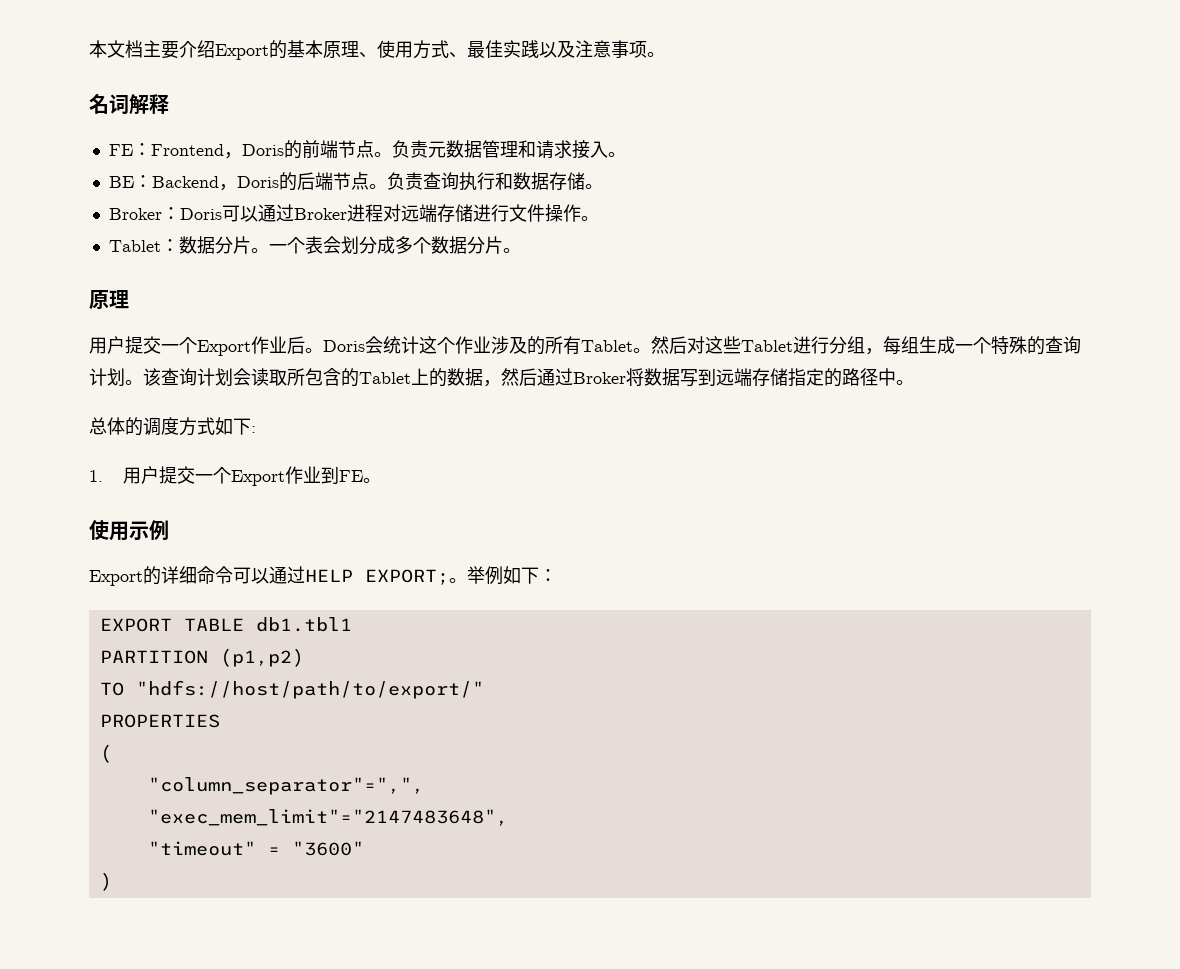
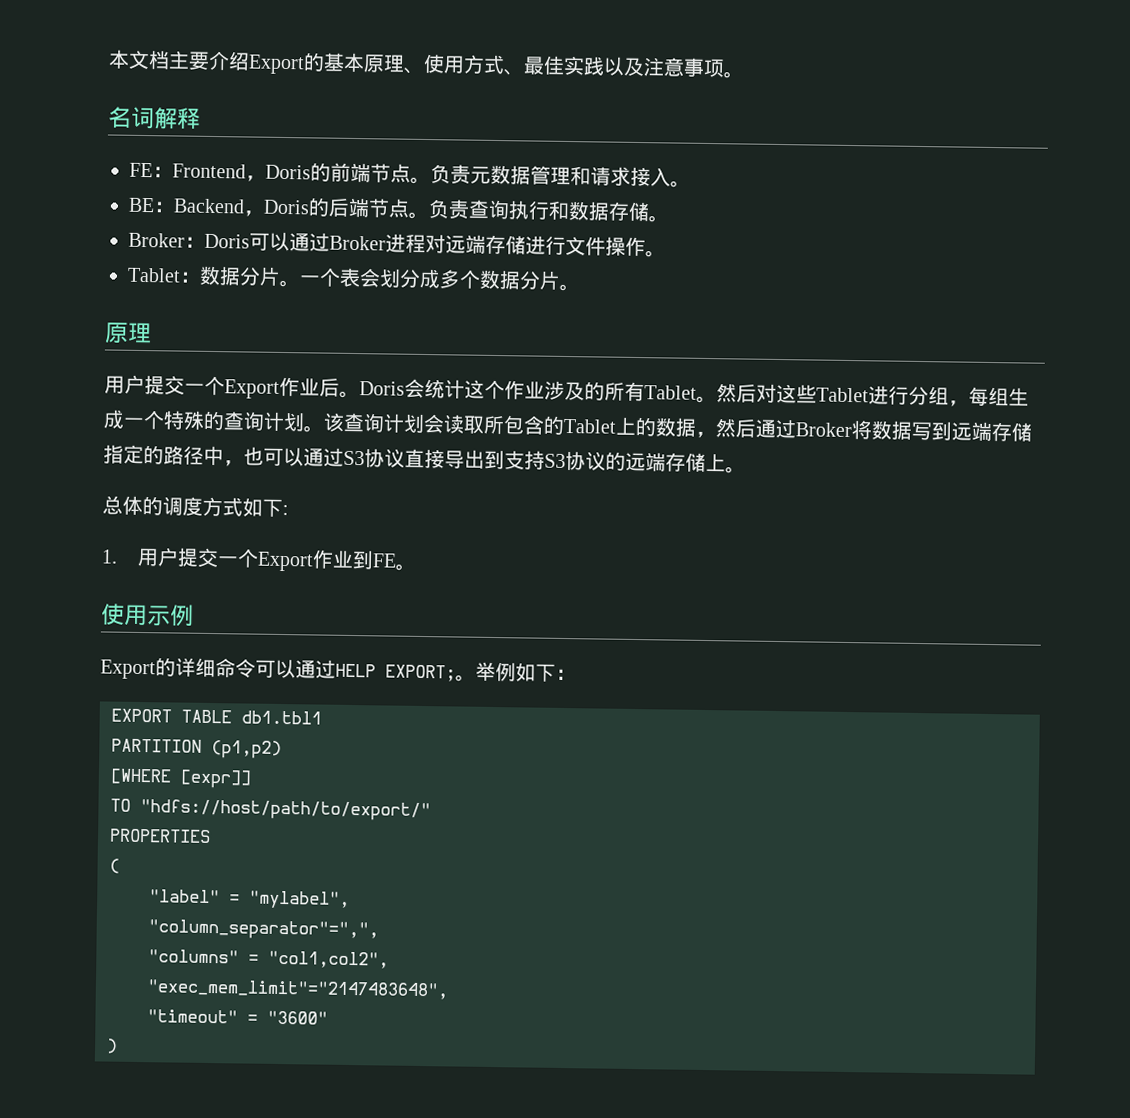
(896, 377) none -> [223,446,726,472] ，也可以通过S3协议直接导出到支持S3协议的远端存储上
(304, 657) none -> [110,768,251,789] // [WHERE [expr]]
[147,777,424,795] "column_separator"=",", -> [149,889,350,909] [148,919,379,941] [148,949,389,969] "label" = "mylabel", // "column_separator"=",", // "columns" = "col1,col2",

